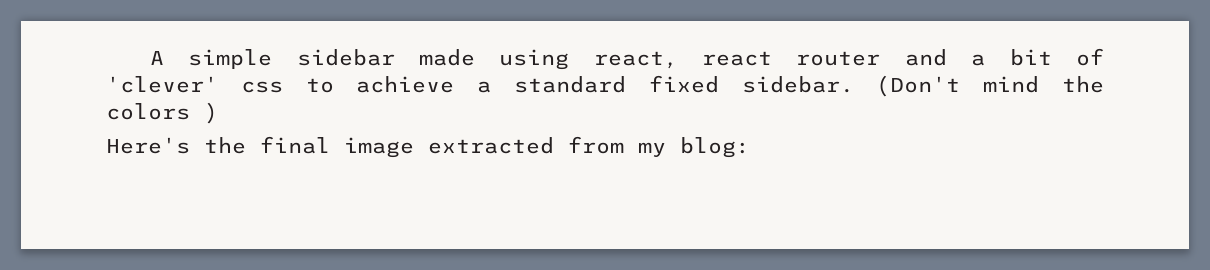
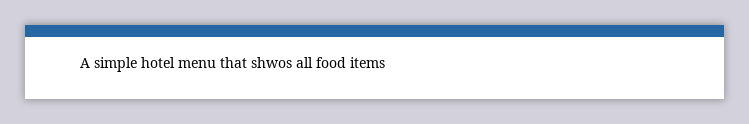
[296,48,1104,70] [106,75,1104,97] [106,102,218,124] [106,136,750,158] sidebar made using react, react router and a bit of 'clever' css to achieve a standard fixed sidebar. (Don't mind the colors ) // Here's the final image extracted from my blog: -> [141,57,385,68] hotel menu that shwos all food items

